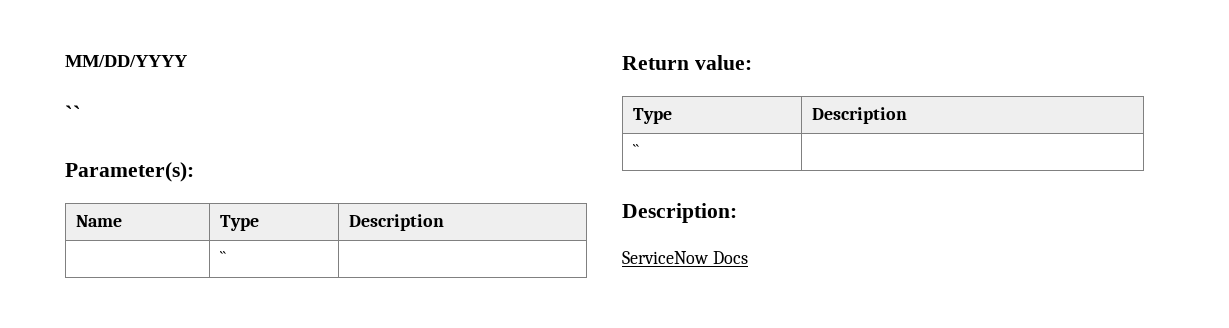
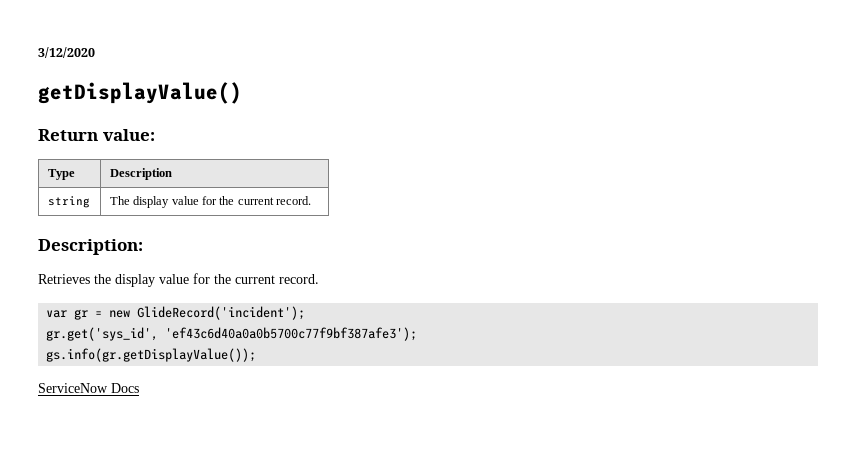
[65,55,188,67] [65,105,81,122] [65,162,194,182] [75,215,122,227] [219,215,259,231] [348,214,444,231] [219,251,226,264] [622,55,752,70] [632,108,672,124] [811,107,907,124] [632,144,639,157] [622,203,737,223] MM/DD/YYYY // `` // Parameter(s): // Name | Type | Description // | `` | // Return value: // Type | Description // `` | // Description: -> [38,47,95,58] [38,82,242,104] [38,129,155,141] [47,169,75,180] [109,168,172,180] [47,196,90,208] [109,196,312,208] [38,239,143,255] [38,273,319,287] [46,306,306,320] [46,327,418,341] [46,348,257,362] 3/12/2020 // getDisplayValue() // Return value: // Type | Description // string | The display value for the current record. // Description: // Retrieves the display value for the current record. // var gr = new GlideRecord('incident'); // gr.get('sys_id', 'ef43c6d40a0a0b5700c77f9bf387afe3'); // gs.info(gr.getDisplayValue());

